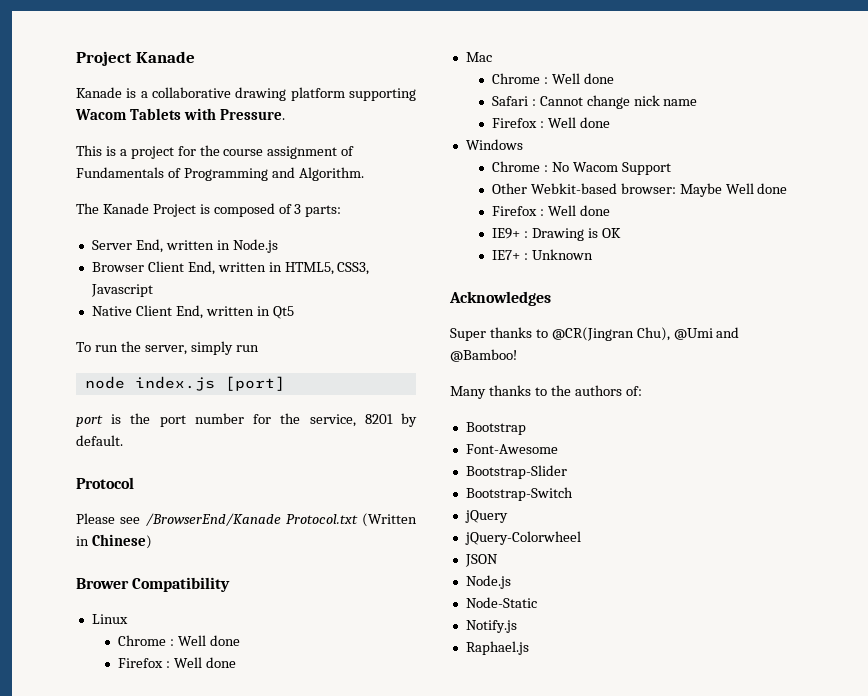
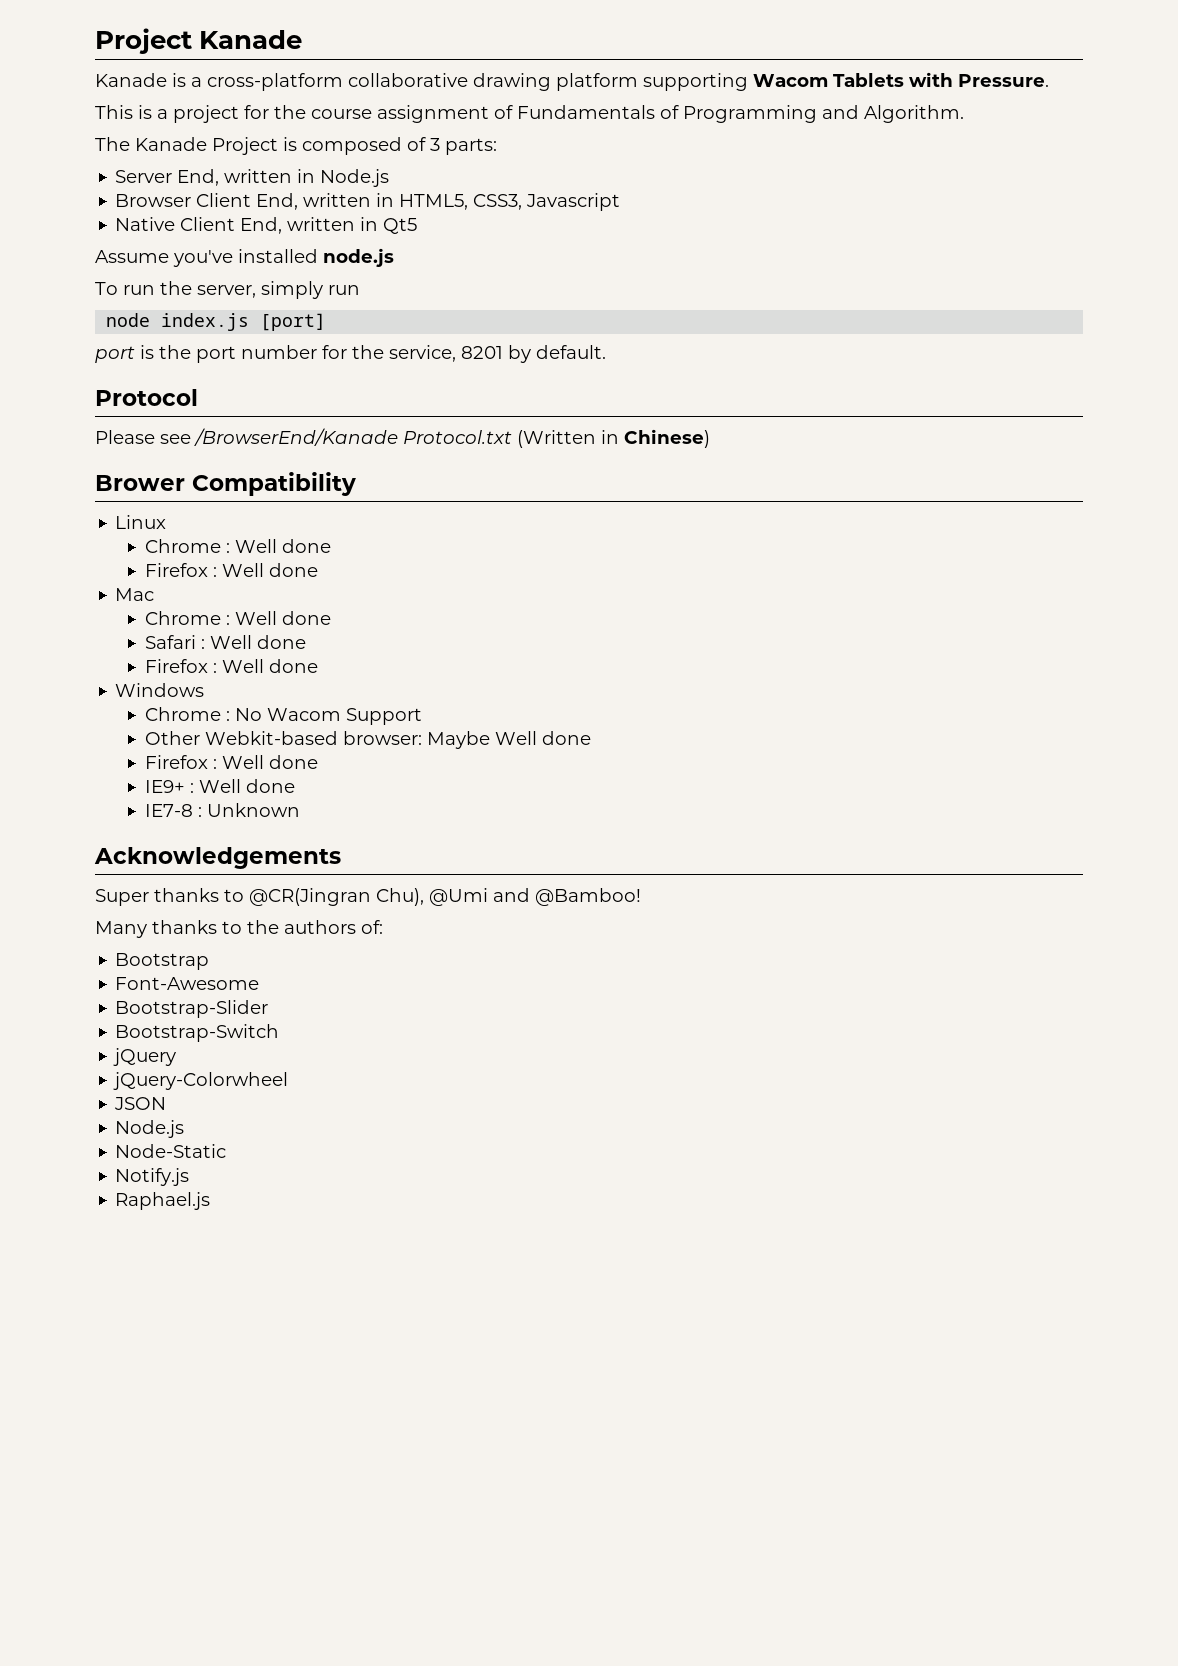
(148, 94) none -> [207,73,343,91] cross-platform
(294, 312) none -> [95,248,394,267] // Assume you've installed node.js
[539,95,698,109] Cannot change nick name -> [209,635,306,649] Well done
[531,228,621,241] [491,250,520,260] Drawing is OK // IE7+ -> [198,779,295,793] [144,804,193,817] Well done // IE7-8
[449,291,551,306] Acknowledges -> [94,847,341,869] Acknowledgements

